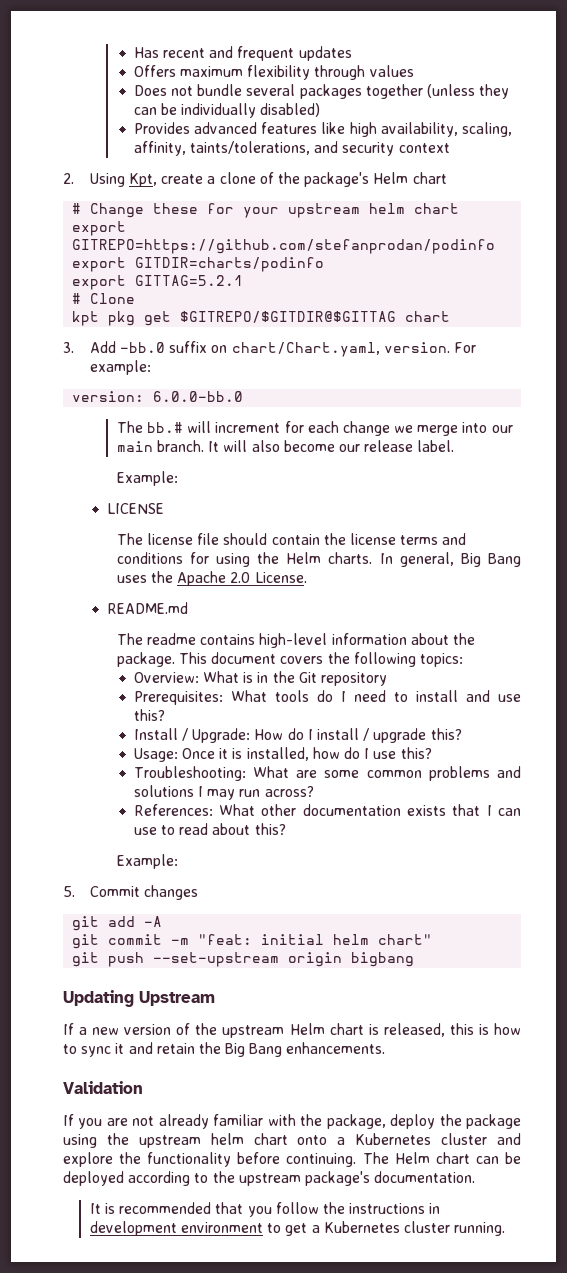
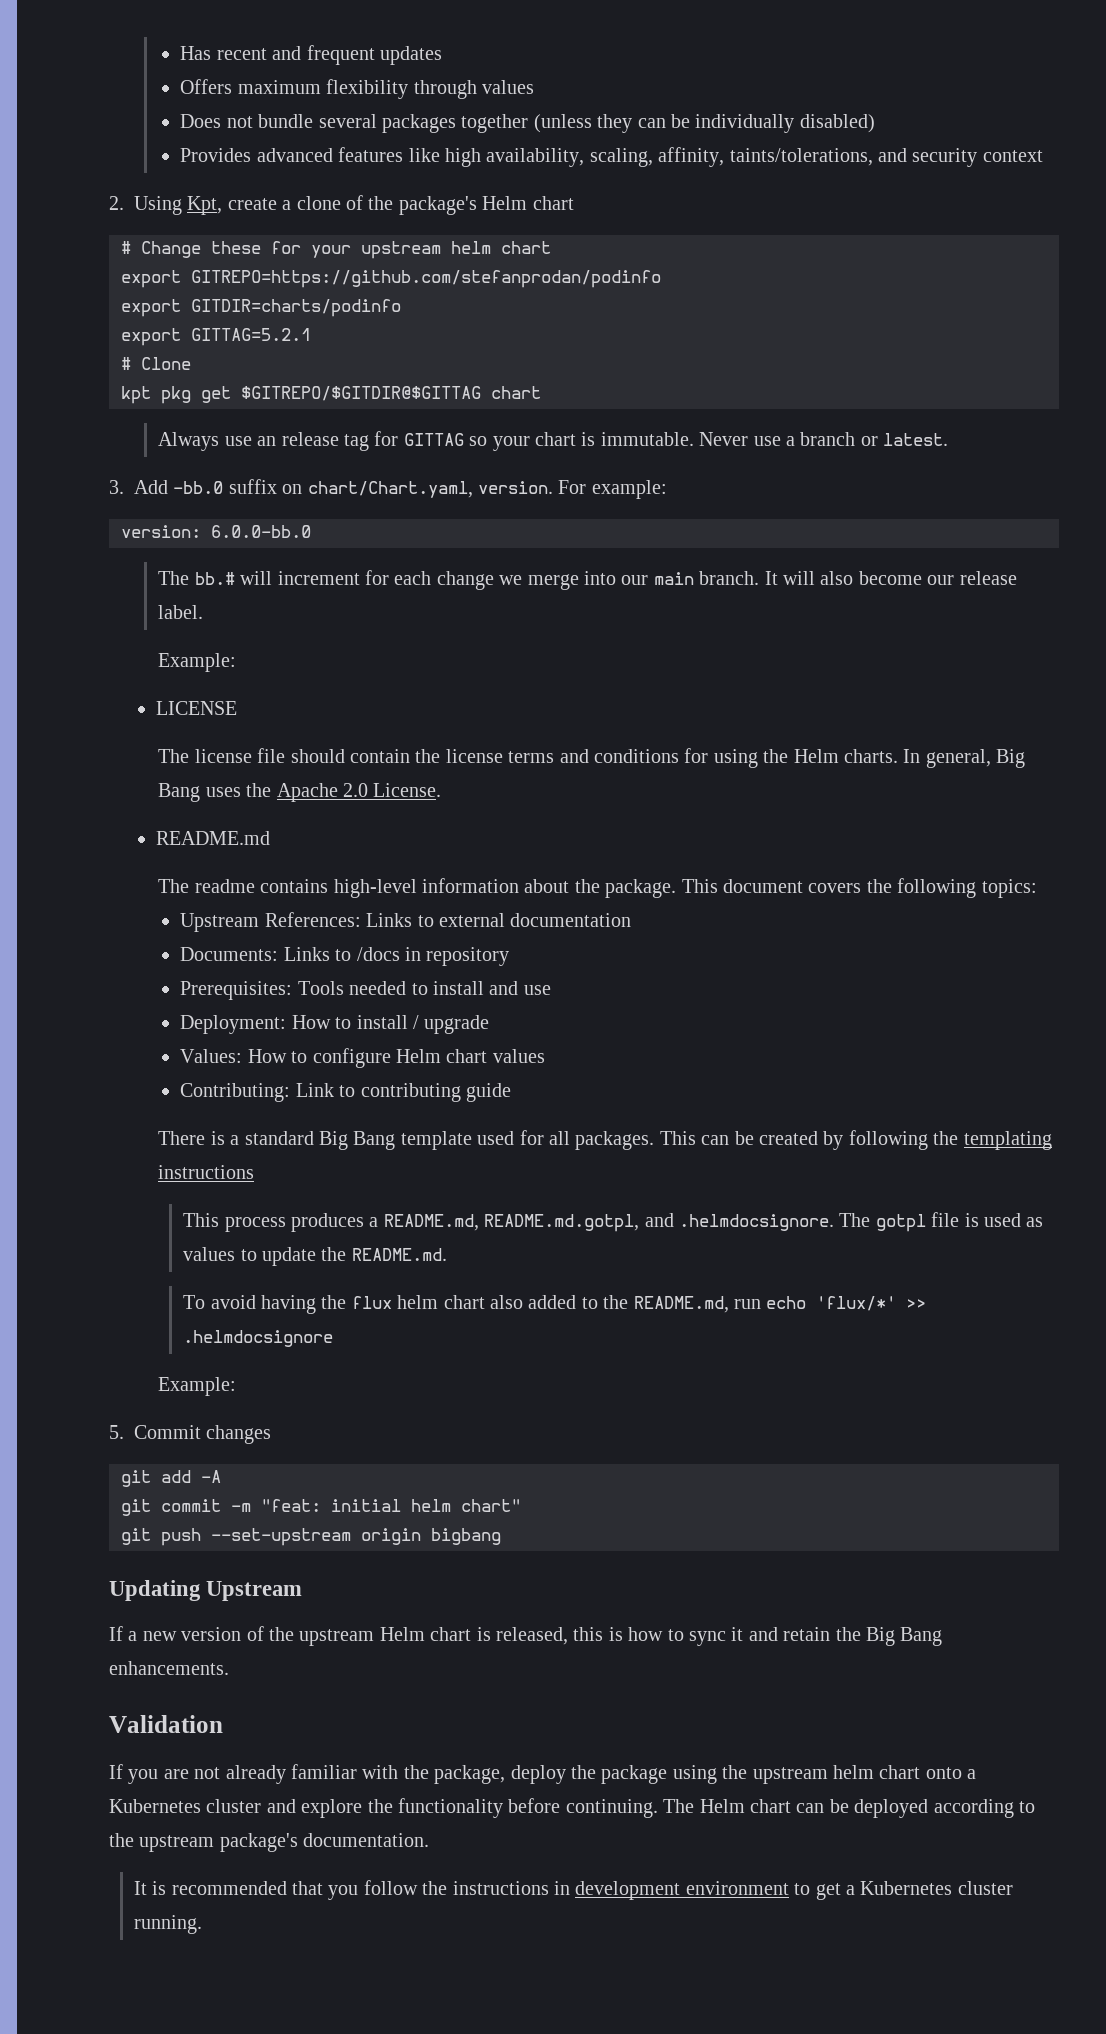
(451, 316) none -> [158,431,949,451] // Always use an release tag for GITTAG so your chart is immutable. Never use a branch or latest.
[133,671,387,686] [133,690,521,705] [133,709,165,721] [133,728,462,743] [133,747,432,762] [133,766,521,781] [133,785,314,800] [133,804,521,816] [133,823,286,835] Overview: What is in the Git repository // Prerequisites: What tools do I need to install and use this? // Install / Upgrade: How do I install / upgrade this? // Usage: Once it is installed, how do I use this? // Troubleshooting: What are some common problems and solutions I may run across? // References: What other documentation exists that I can use to read about this? -> [180,912,632,932] [180,947,510,966] [180,981,551,1000] [180,1015,490,1034] [180,1048,545,1068] [180,1083,512,1102] [158,1130,1052,1150] [158,1165,255,1179] [183,1212,1044,1232] [183,1247,447,1266] [183,1295,927,1314] [183,1330,334,1347] Upstream References: Links to external documentation // Documents: Links to /docs in repository // Prerequisites: Tools needed to install and use // Deployment: How to install / upgrade // Values: How to configure Helm chart values // Contributing: Link to contributing guide // There is a standard Big Bang template used for all packages. This can be created by following the templating instructions // This process produces a README.md, README.md.gotpl, and .helmdocsignore. The gotpl file is used as values to update the README.md. // To avoid having the flux helm chart also added to the README.md, run echo 'flux/*' >> .helmdocsignore

